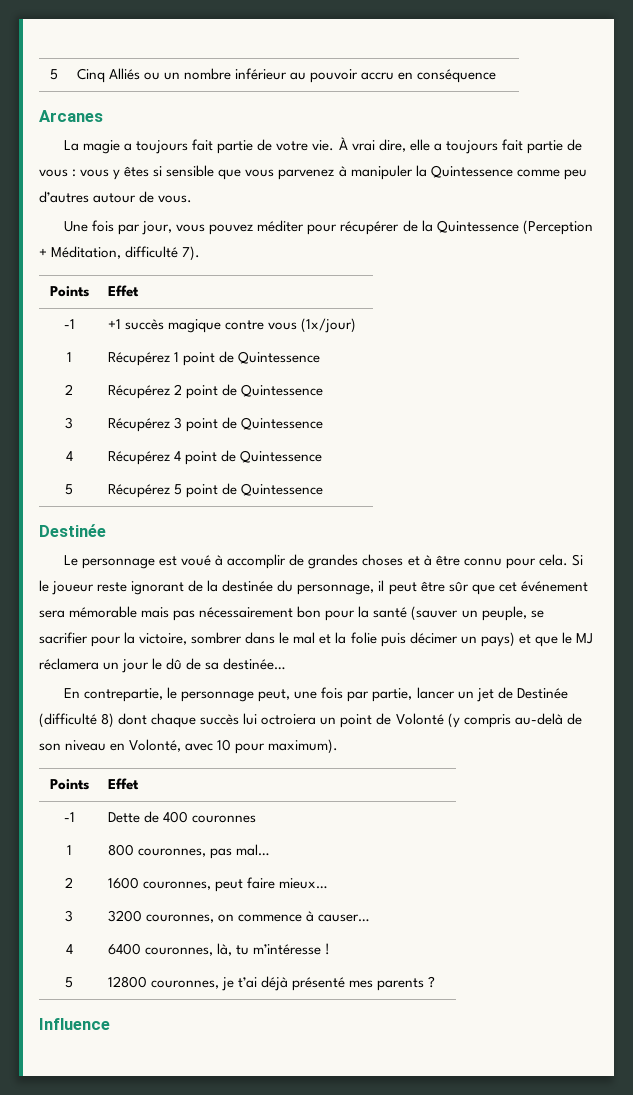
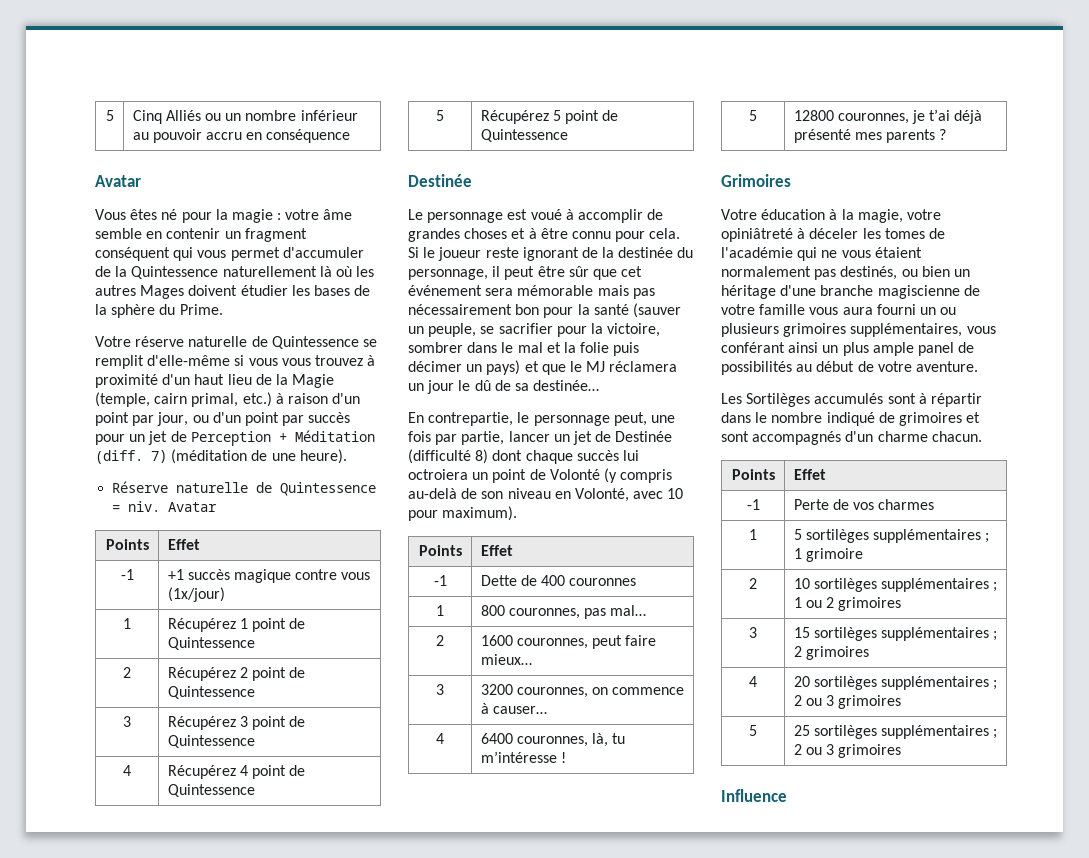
[39,110,103,122] [64,137,582,154] [39,165,587,180] [39,191,193,203] [64,220,593,235] [39,246,201,261] Arcanes // La magie a toujours fait partie de votre vie. À vrai dire, elle a toujours fait partie de vous : vous y êtes si sensible que vous parvenez à manipuler la Quintessence comme peu d’autres autour de vous. // Une fois par jour, vous pouvez méditer pour récupérer de la Quintessence (Perception + Méditation, difficulté 7). -> [95,175,141,187] [95,209,353,223] [95,228,307,242] [95,247,364,261] [95,266,375,279] [95,285,371,299] [95,304,223,318] [95,336,377,349] [95,355,376,369] [95,374,335,388] [95,392,361,407] [95,412,351,426] [95,430,375,446] [95,449,347,464] [112,481,377,496] [112,501,218,512] Avatar // Vous êtes né pour la magie : votre âme semble en contenir un fragment conséquent qui vous permet d'accumuler de la Quintessence naturellement là où les autres Mages doivent étudier les bases de la sphère du Prime. // Votre réserve naturelle de Quintessence se remplit d'elle-même si vous vous trouvez à proximité d'un haut lieu de la Magie (temple, cairn primal, etc.) à raison d'un point par jour, ou d'un point par succès pour un jet de Perception + Méditation (diff. 7) (méditation de une heure). // Réserve naturelle de Quintessence = niv. Avatar
(435, 982) none -> [721,174,791,187] [721,209,941,223] [721,228,945,242] [721,247,922,261] [721,266,970,280] [721,285,980,299] [721,304,957,315] [721,323,996,337] [721,342,975,356] [721,361,978,375] [721,393,982,407] [721,412,981,426] [721,431,982,445] [731,469,775,480] [793,469,826,480] [746,499,760,510] [793,499,935,510] [749,529,757,540] [793,529,990,543] [793,548,863,562] [749,578,757,589] [793,578,998,592] [793,597,902,611] [749,627,757,638] [793,627,998,641] [793,646,869,660] [749,676,757,687] [793,676,998,690] [793,695,902,709] [749,725,757,736] [793,725,998,739] [793,744,902,758] // Grimoires // Votre éducation à la magie, votre opiniâtreté à déceler les tomes de l'académie qui ne vous étaient normalement pas destinés, ou bien un héritage d'une branche magiscienne de votre famille vous aura fourni un ou plusieurs grimoires supplémentaires, vous conférant ainsi un plus ample panel de possibilités au début de votre aventure. // Les Sortilèges accumulés sont à répartir dans le nombre indiqué de grimoires et sont accompagnés d'un charme chacun. // Points | Effet // -1 | Perte de vos charmes // 1 | 5 sortilèges supplémentaires ; 1 grimoire // 2 | 10 sortilèges supplémentaires ; 1 ou 2 grimoires // 3 | 15 sortilèges supplémentaires ; 2 grimoires // 4 | 20 sortilèges supplémentaires ; 2 ou 3 grimoires // 5 | 25 sortilèges supplémentaires ; 2 ou 3 grimoires

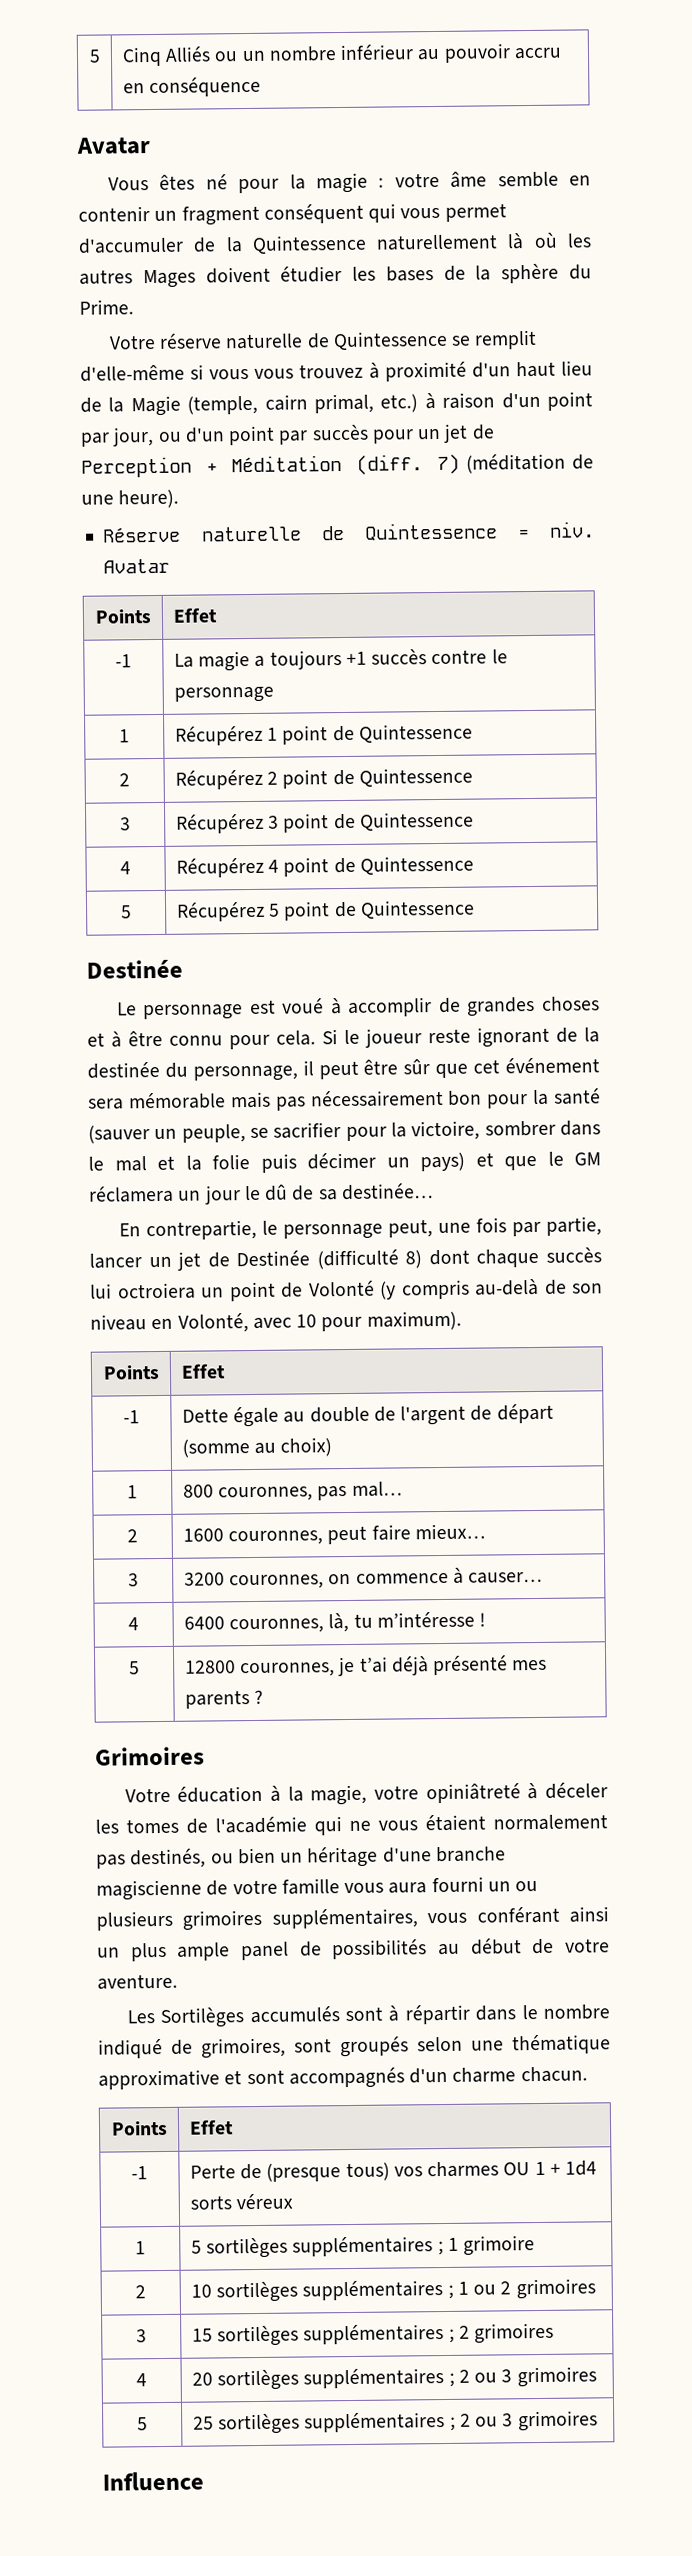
[167,569,371,583] [167,587,225,602] +1 succès magique contre vous (1x/jour) -> [173,649,508,672] [173,686,274,703] La magie a toujours +1 succès contre le personnage
[586,361,606,372] MJ -> [574,1152,601,1166] GM
[520,575,637,586] de 400 couronnes -> [232,1403,554,1428] [181,1437,333,1458] égale au double de l'argent de départ (somme au choix)
[898,412,962,426] grimoires -> [201,2034,611,2059] [98,2069,220,2090] grimoires, sont groupés selon une thématique approximative
(849, 504) none -> [266,2162,390,2182] (presque tous)
(935, 504) none -> [503,2160,598,2176] [189,2193,293,2210] OU 1 + 1d4 sorts véreux

